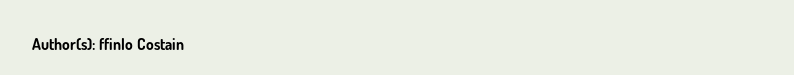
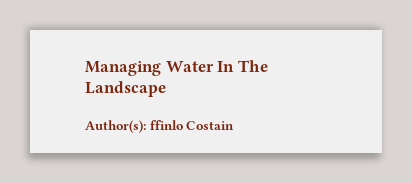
(32, 44) none -> [85,60,268,76] [85,81,166,97] Managing Water In The Landscape //

